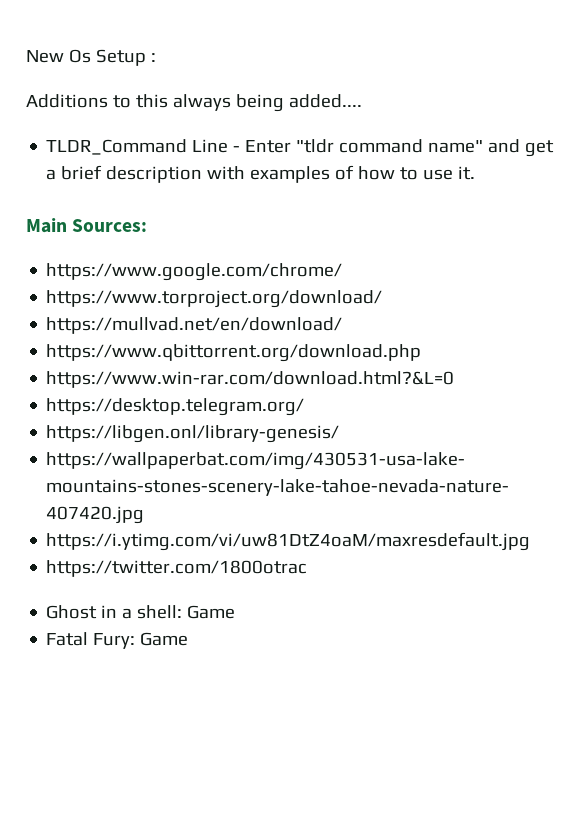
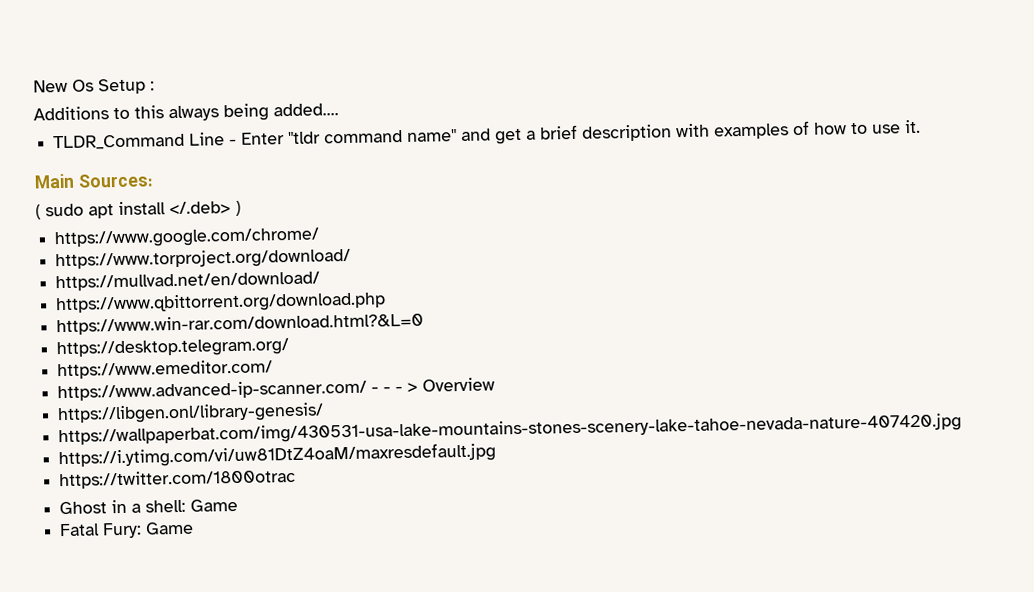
(148, 225) none -> [35,200,241,220] // ( sudo apt install </.deb> )
(305, 407) none -> [57,359,274,380] [57,377,496,402] // https://www.emeditor.com/ // https://www.advanced-ip-scanner.com/ - - - > Overview

